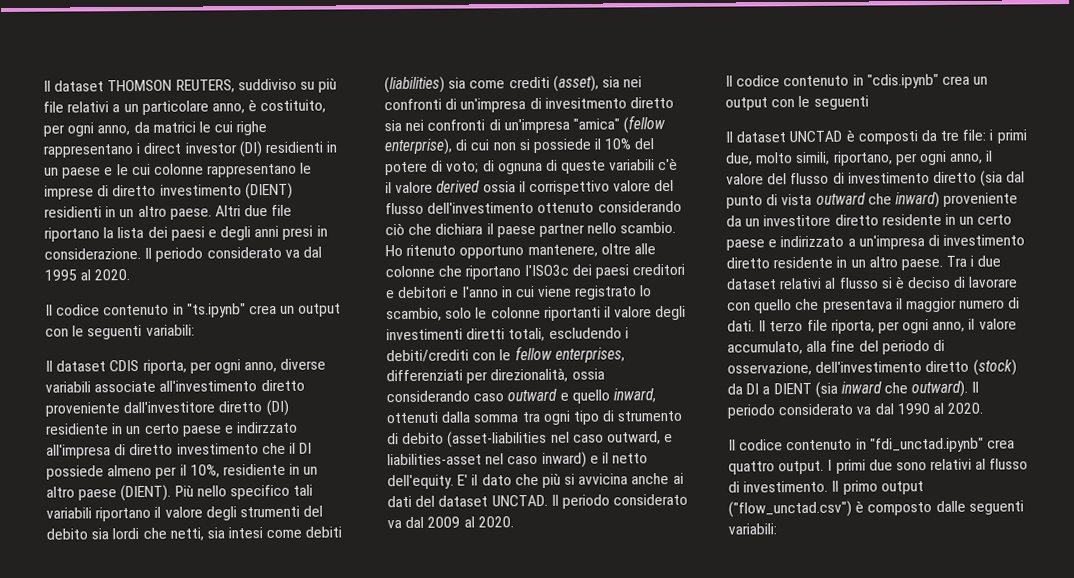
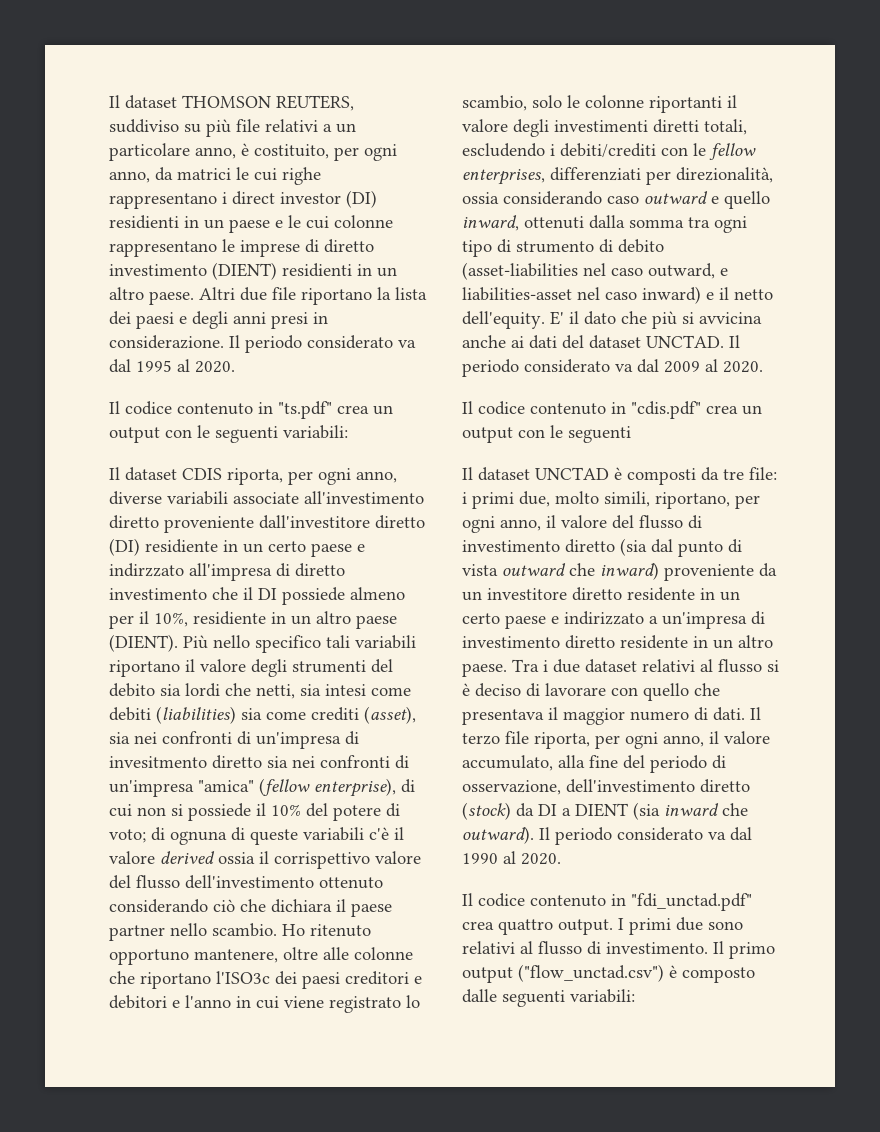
[186,303,246,318] "ts.ipynb" -> [278,401,332,419] "ts.pdf"
[866,73,939,89] "cdis.ipynb" -> [631,401,701,419] "cdis.pdf"
[869,437,984,453] "fdi_unctad.ipynb" -> [631,893,752,911] "fdi_unctad.pdf"

